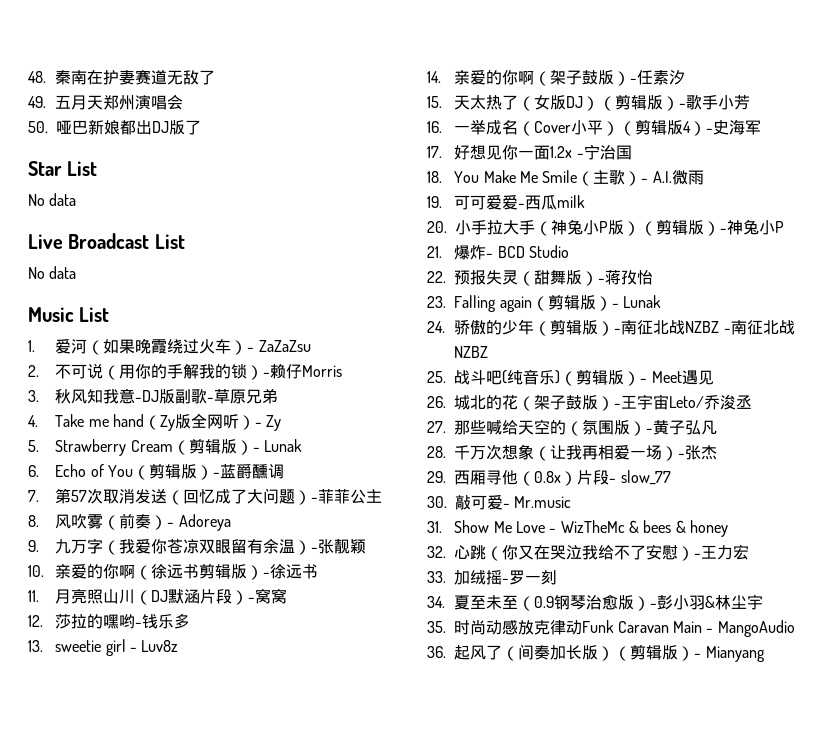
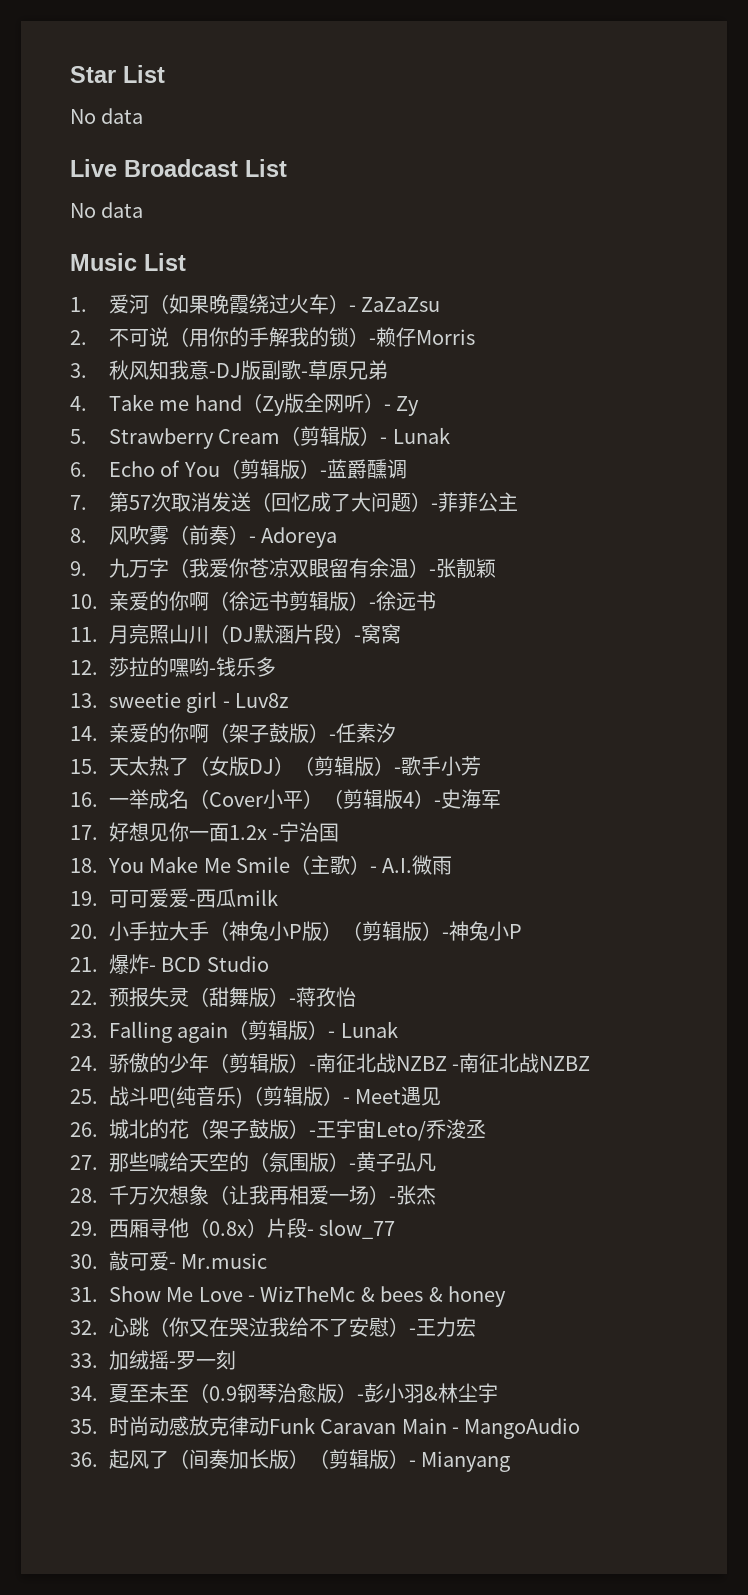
[28,69,216,85] [28,94,184,110] [28,119,201,135] 48.秦南在护妻赛道无敌了 // 49.五月天郑州演唱会 // 50.哑巴新娘都出DJ版了 // -> (70, 74) none

